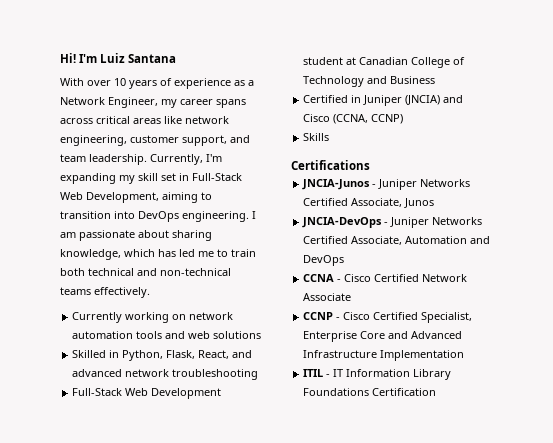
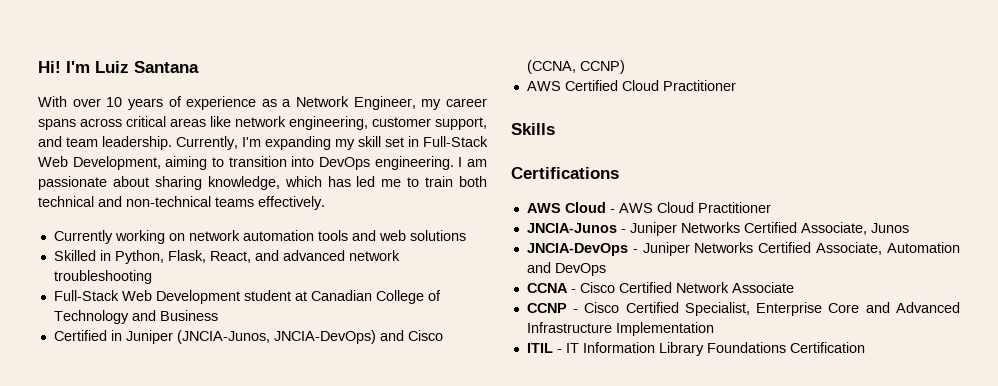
[405,95,441,105] (JNCIA) -> [176,330,376,344] (JNCIA-Junos, JNCIA-DevOps)
[303,133,330,141] [291,160,370,170] Skills // Certifications -> [526,80,736,91] [511,123,555,135] [511,167,619,179] [526,202,771,213] AWS Certified Cloud Practitioner // Skills // Certifications // AWS Cloud - AWS Cloud Practitioner

